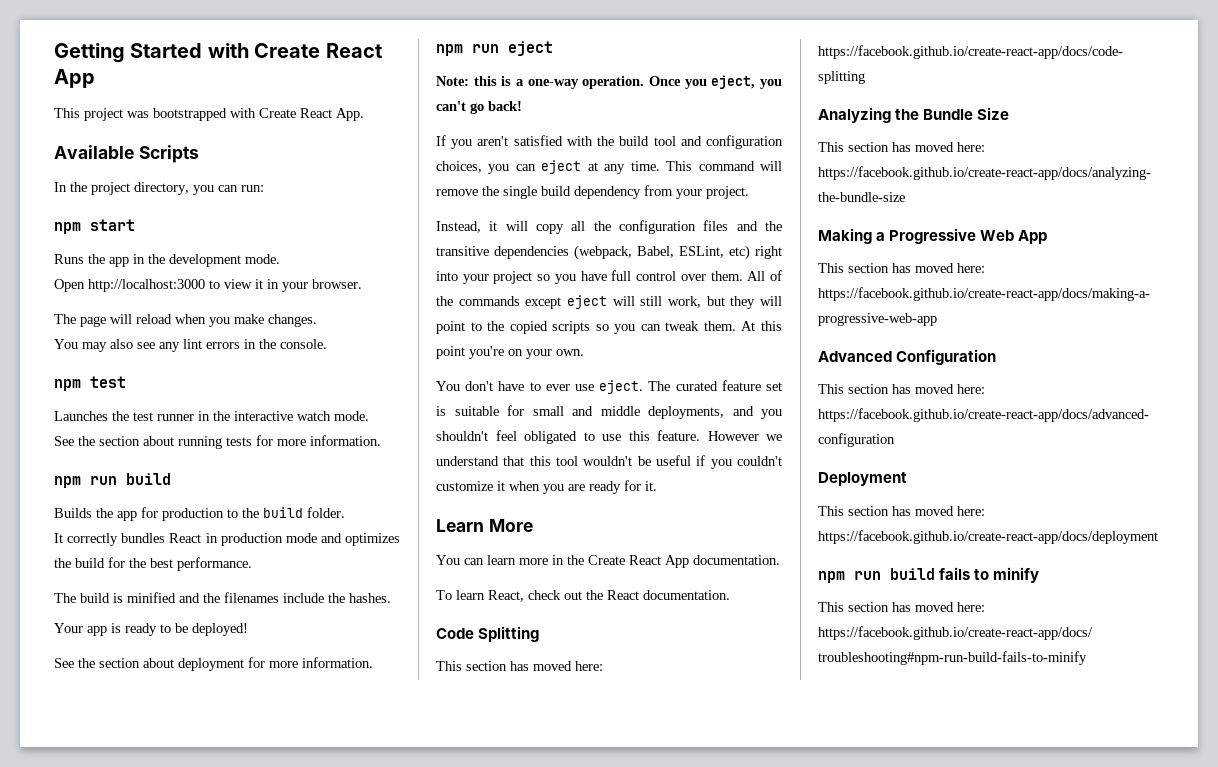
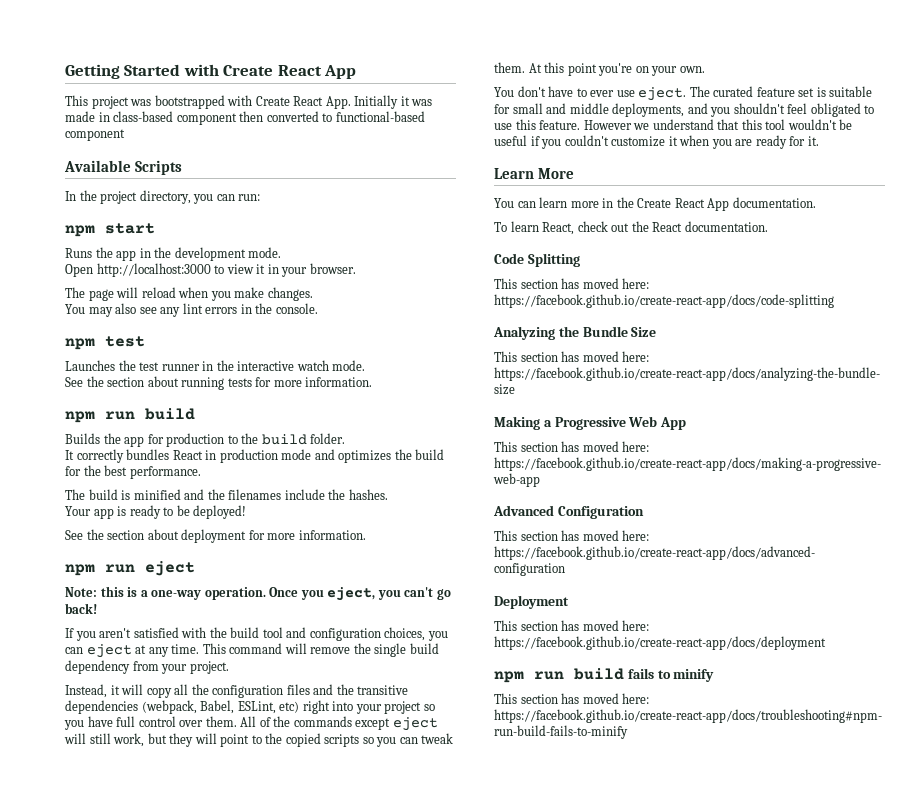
(364, 114) none -> [354,95,433,109] [65,111,425,125] [65,129,125,141] Initially it was made in class-based component then converted to functional-based component

